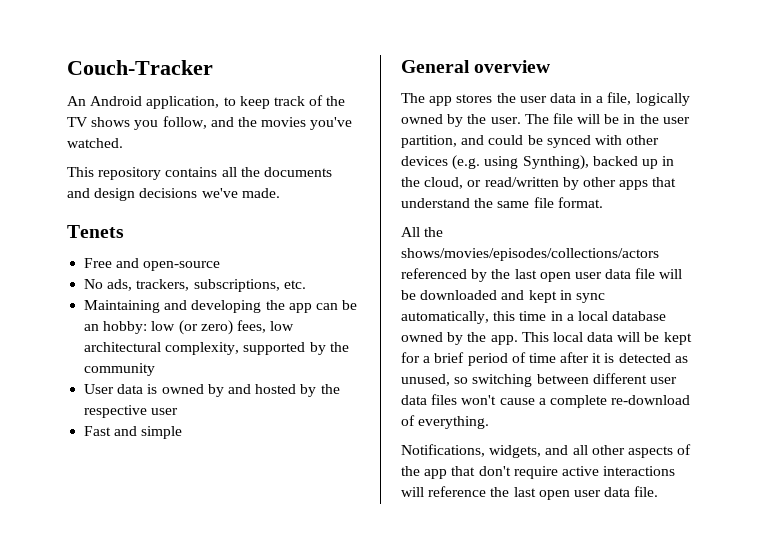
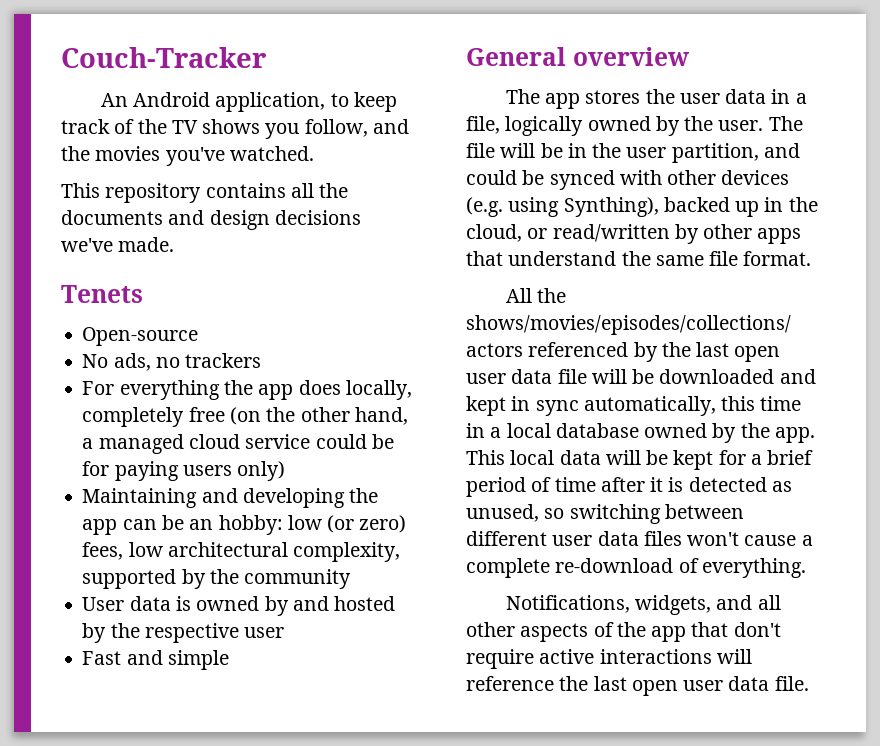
[84,258,221,271] Free and open-source -> [82,327,199,346] Open-source
[136,279,306,292] trackers, subscriptions, etc. -> [155,353,262,368] [82,380,412,400] [82,407,408,427] [82,434,394,454] [82,461,286,481] no trackers // For everything the app does locally, completely free (on the other hand, a managed cloud service could be for paying users only)

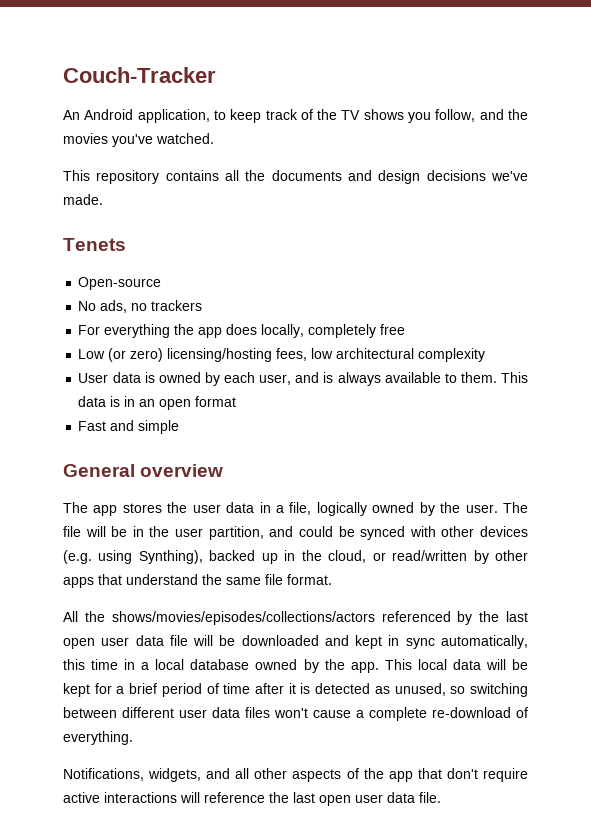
[229,407,408,425] [82,434,394,454] [82,461,286,481] [82,488,379,508] [82,515,322,535] (on the other hand, a managed cloud service could be for paying users only) // Maintaining and developing the app can be an hobby: low -> [78,349,106,359] // Low
(407, 524) none -> [167,348,273,362] licensing/hosting
[293,542,401,562] [82,569,352,589] complexity, supported by the community -> [418,348,486,362] complexity
[292,596,396,611] [82,623,285,643] and hosted by the respective user -> [224,372,529,386] [78,396,237,410] each user, and is always available to them. This data is in an open format

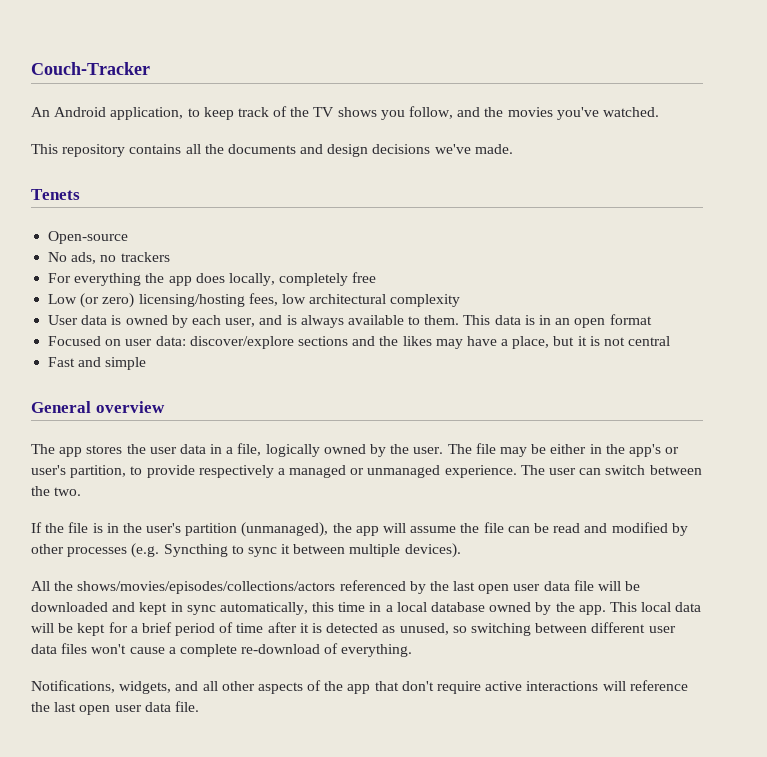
(237, 401) none -> [48,336,671,349] // Focused on user data: discover/explore sections and the likes may have a place, but it is not central
[85,526,529,540] [63,550,528,564] [63,574,332,588] will be in the user partition, and could be synced with other devices (e.g. using Synthing), backed up in the cloud, or read/written by other apps that understand the same file format. -> [499,444,680,457] [31,465,702,478] [31,486,82,496] [31,522,688,537] [31,543,461,558] may be either in the app's or user's partition, to provide respectively a managed or unmanaged experience. The user can switch between the two. // If the file is in the user's partition (unmanaged), the app will assume the file can be read and modified by other processes (e.g. Syncthing to sync it between multiple devices).

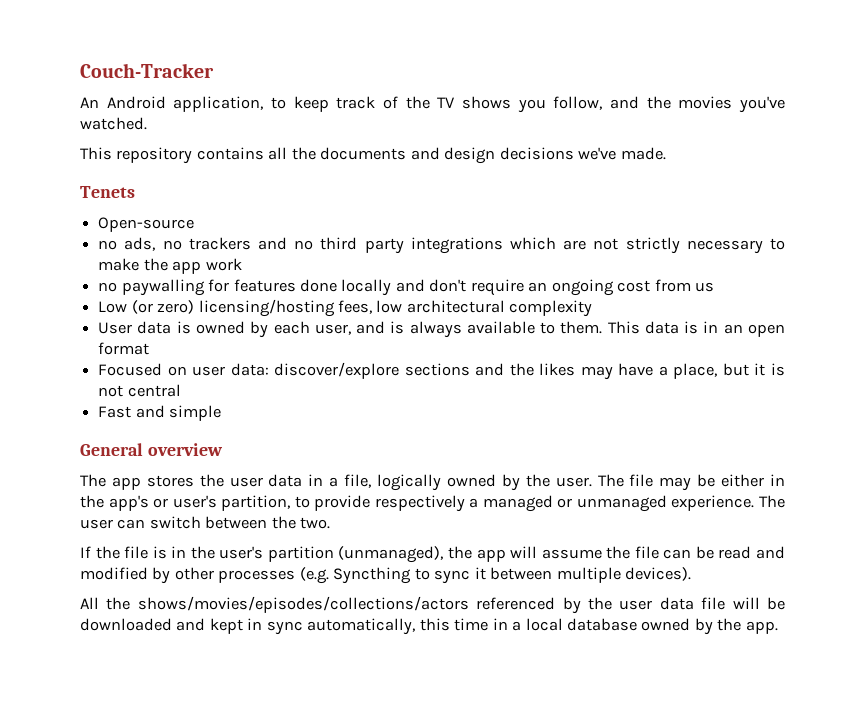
[48,252,68,262] No -> [98,240,118,250] no
[48,272,377,286] // For everything the app does locally, completely free -> [257,237,785,254] [98,258,242,274] [98,279,715,296] and no third party integrations which are not strictly necessary to make the app work // no paywalling for features done locally and don't require an ongoing cost from us
[453,581,510,594] last open -> (612, 603) none
[609,602,702,612] [31,622,676,636] [31,643,413,657] [31,680,688,694] [31,701,199,715] This local data will be kept for a brief period of time after it is detected as unused, so switching between different user data files won't cause a complete re-download of everything. // Notifications, widgets, and all other aspects of the app that don't require active interactions will reference the last open user data file. -> (778, 627) none

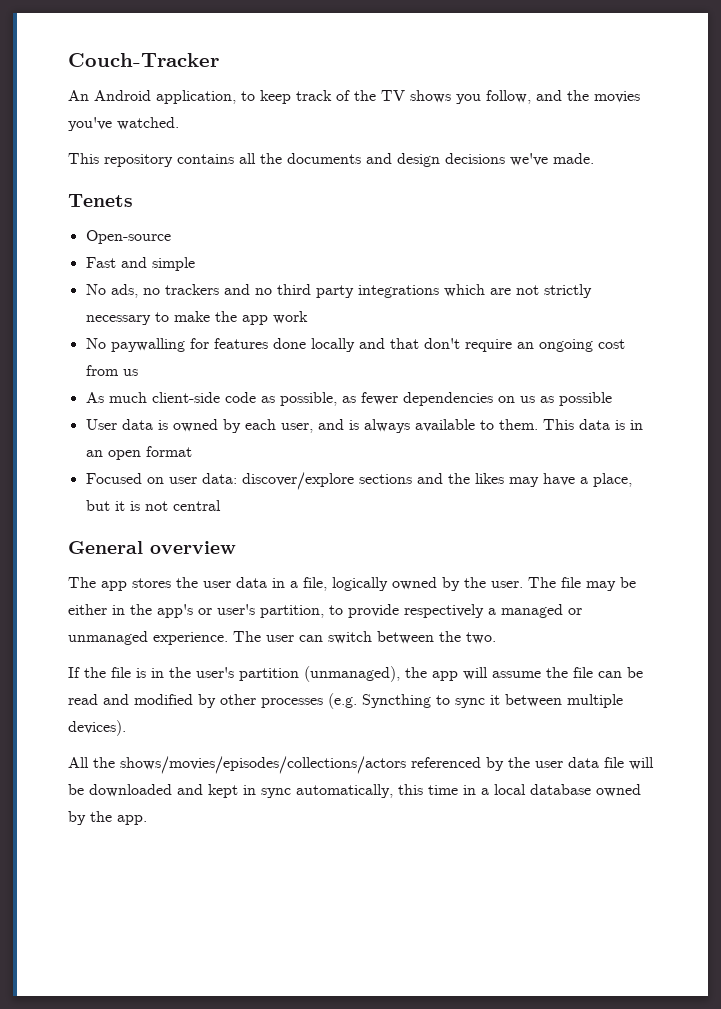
[98,240,118,250] no -> [85,257,195,271] [85,284,106,295] Fast and simple // No
[98,282,118,292] no -> [85,338,106,349] No
(425, 285) none -> [389,338,419,349] that
[98,299,593,317] Low (or zero) licensing/hosting fees, low architectural complexity -> [85,392,612,406] As much client-side code as possible, as fewer dependencies on us as possible
[98,405,222,421] // Fast and simple -> (221, 505) none

